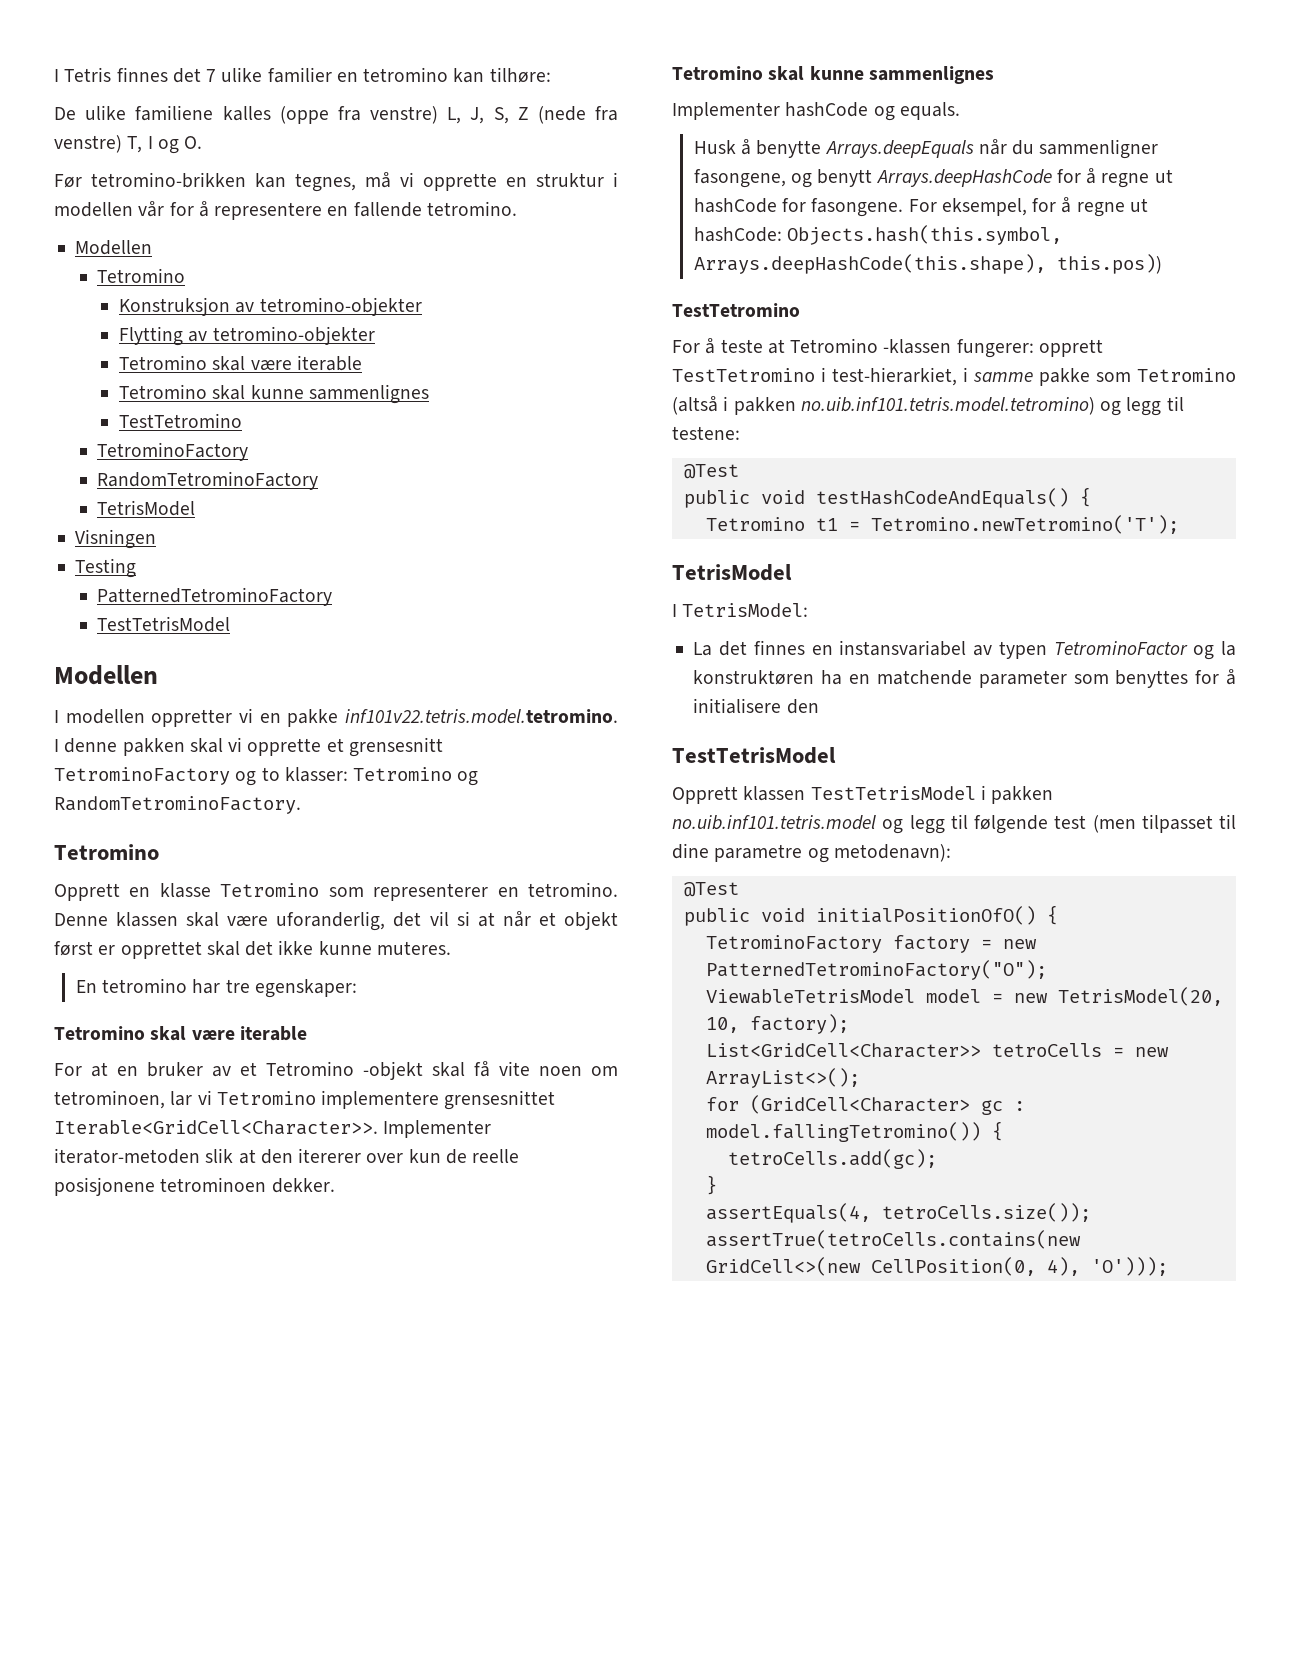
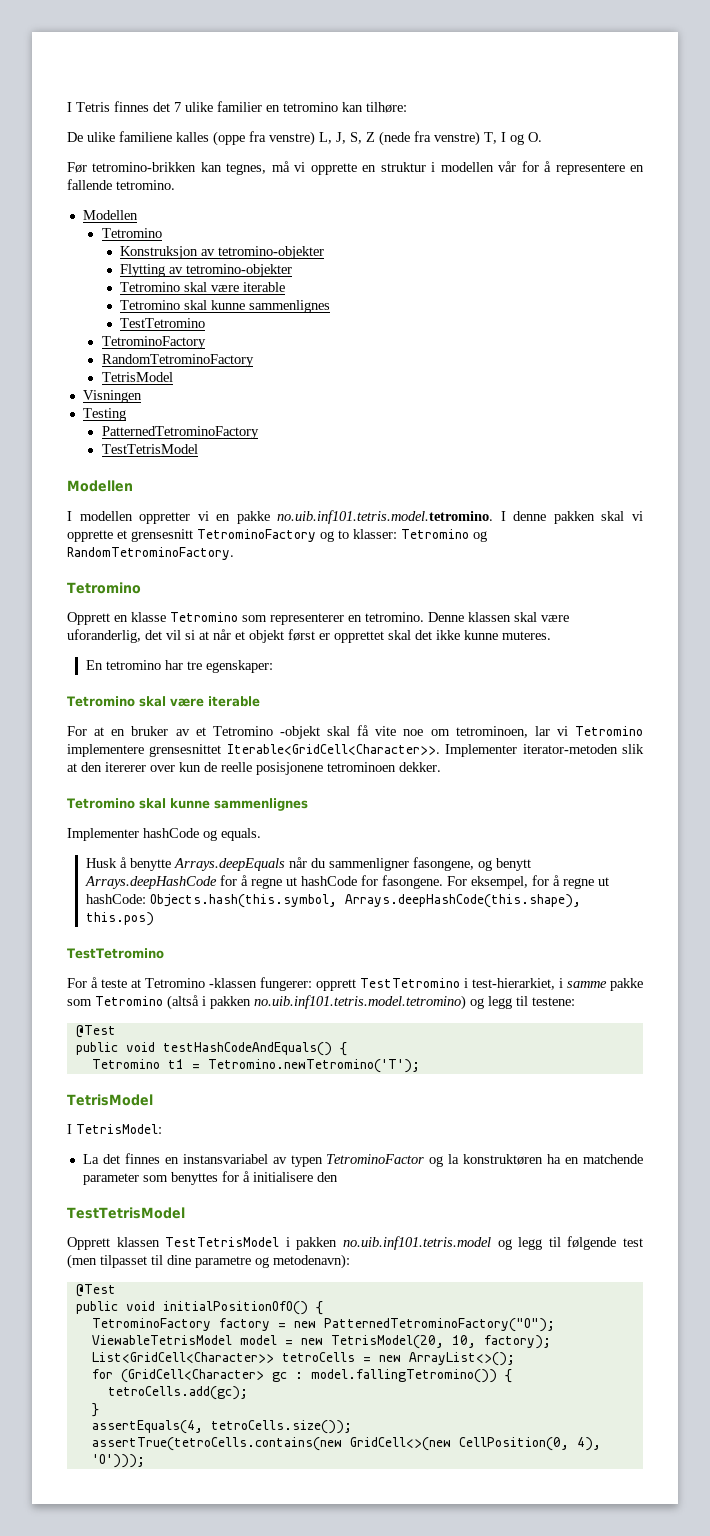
[344,709,618,724] inf101v22.tetris.model.tetromino. -> [277,510,494,524] no.uib.inf101.tetris.model.tetromino.
[539,1066,582,1076] noen -> [403,729,424,736] noe
[1056,254,1162,274] this.pos)) -> [85,912,154,926] this.pos)

